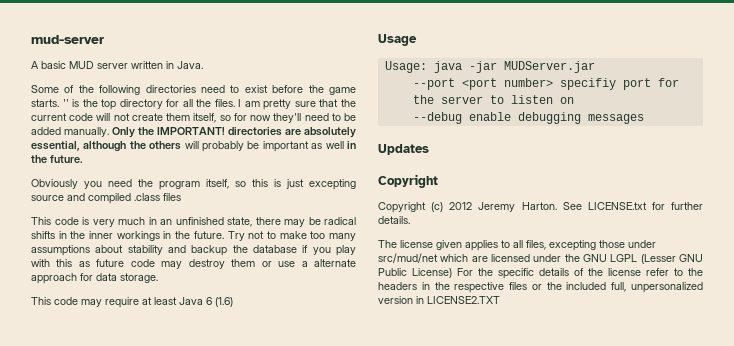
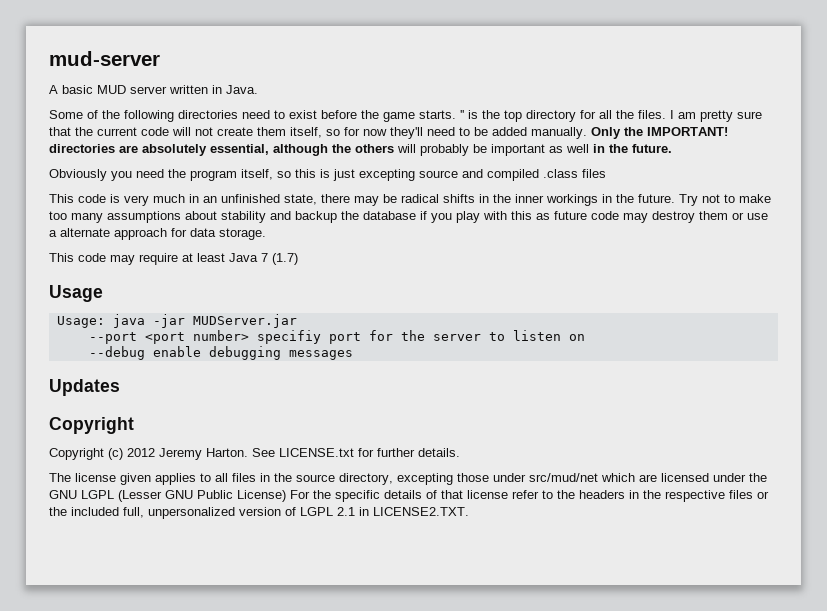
[206,297,233,307] 6 (1.6) -> [261,253,298,265] 7 (1.7)
[526,240,546,250] files, -> [232,473,393,485] files in the source directory,
[588,268,603,276] the -> [441,490,463,499] that
[416,296,500,304] in LICENSE2.TXT -> [285,507,469,516] of LGPL 2.1 in LICENSE2.TXT.

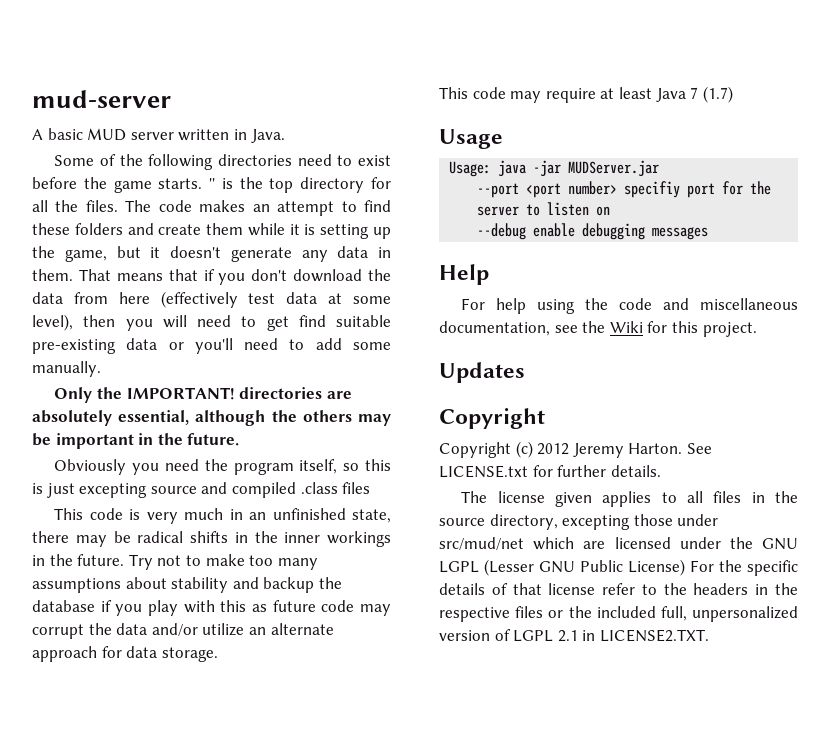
[670,110,762,122] [49,127,527,139] I am pretty sure that the current code will not create them itself, so for now they'll need to be added -> [125,200,392,216] [32,223,391,239] [32,246,391,262] [32,269,391,285] [32,291,391,308] [32,314,391,331] [32,338,391,354] The code makes an attempt to find these folders and create them while it is setting up the game, but it doesn't generate any data in them. That means that if you don't download the data from here (effectively test data at some level), then you will need to get find suitable pre-existing data or you'll need to add some
(587, 133) none -> (101, 369) //
[397,144,589,156] will probably be important as well -> [357,414,391,426] [32,433,134,449] may be important
[652,211,768,223] [49,230,57,237] destroy them or use a -> [32,623,266,639] corrupt the data and/or utilize an
(353, 355) none -> [439,264,489,285] [461,298,798,314] [439,321,757,337] // Help // For help using the code and miscellaneous documentation, see the Wiki for this project.

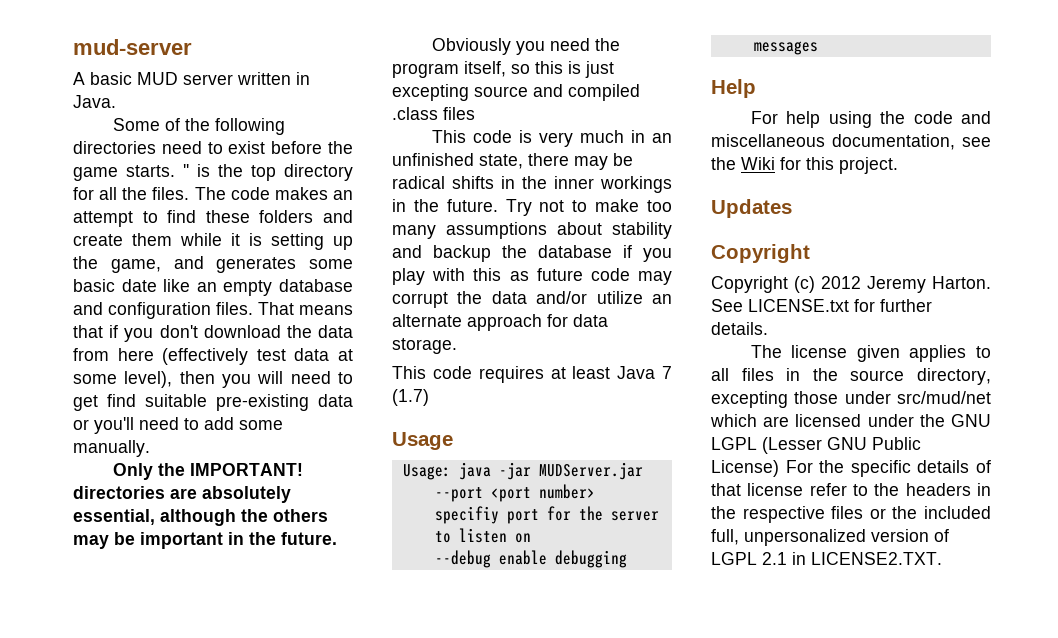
[116,246,391,262] [32,269,73,281] but it doesn't generate any data in them. -> [173,256,353,273] [73,279,353,296] [73,302,253,319] and generates some basic date like an empty database and configuration files.
[510,88,596,103] may require -> [478,366,544,383] requires

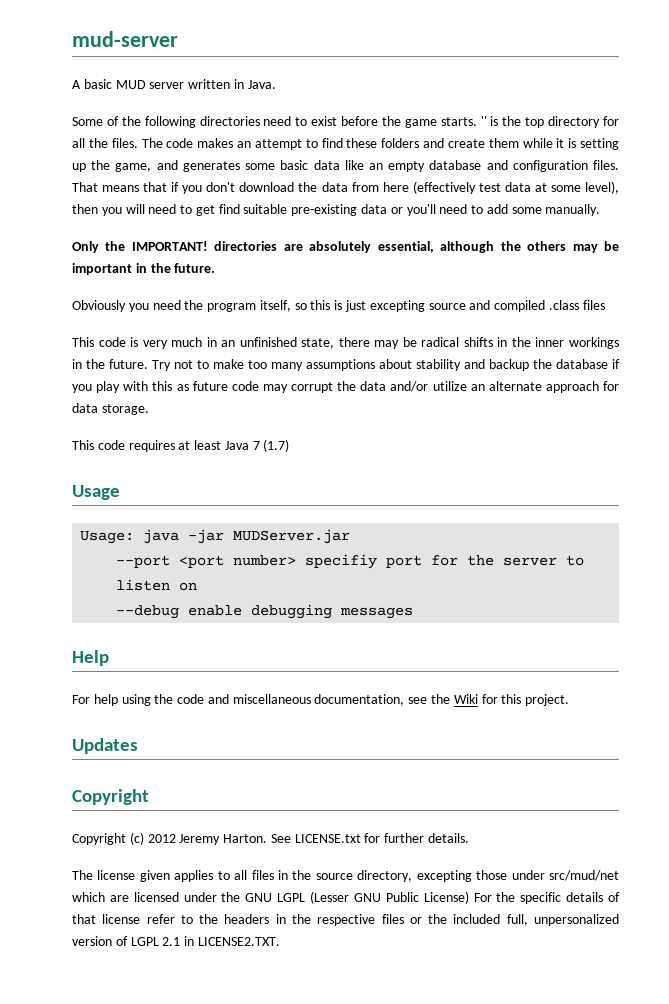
[121,279,157,292] date -> [313,160,340,170] data

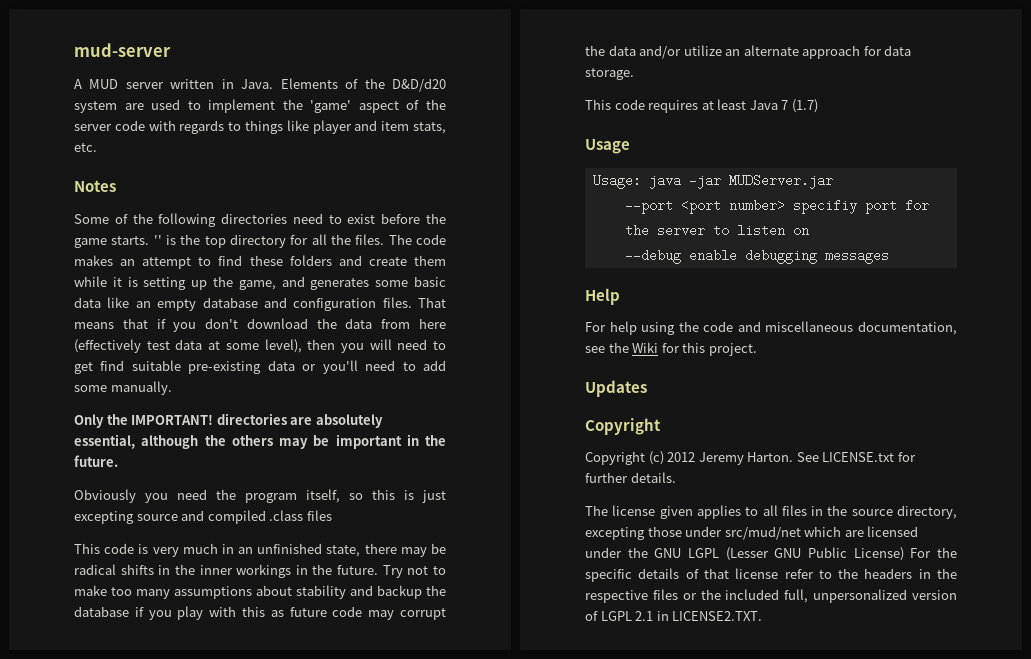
[83,79,112,89] basic -> (82, 84) none
(276, 84) none -> [280,78,447,92] [74,99,446,113] [74,120,447,134] [74,143,97,152] [74,180,116,192] Elements of the D&D/d20 system are used to implement the 'game' aspect of the server code with regards to things like player and item stats, etc. // Notes

